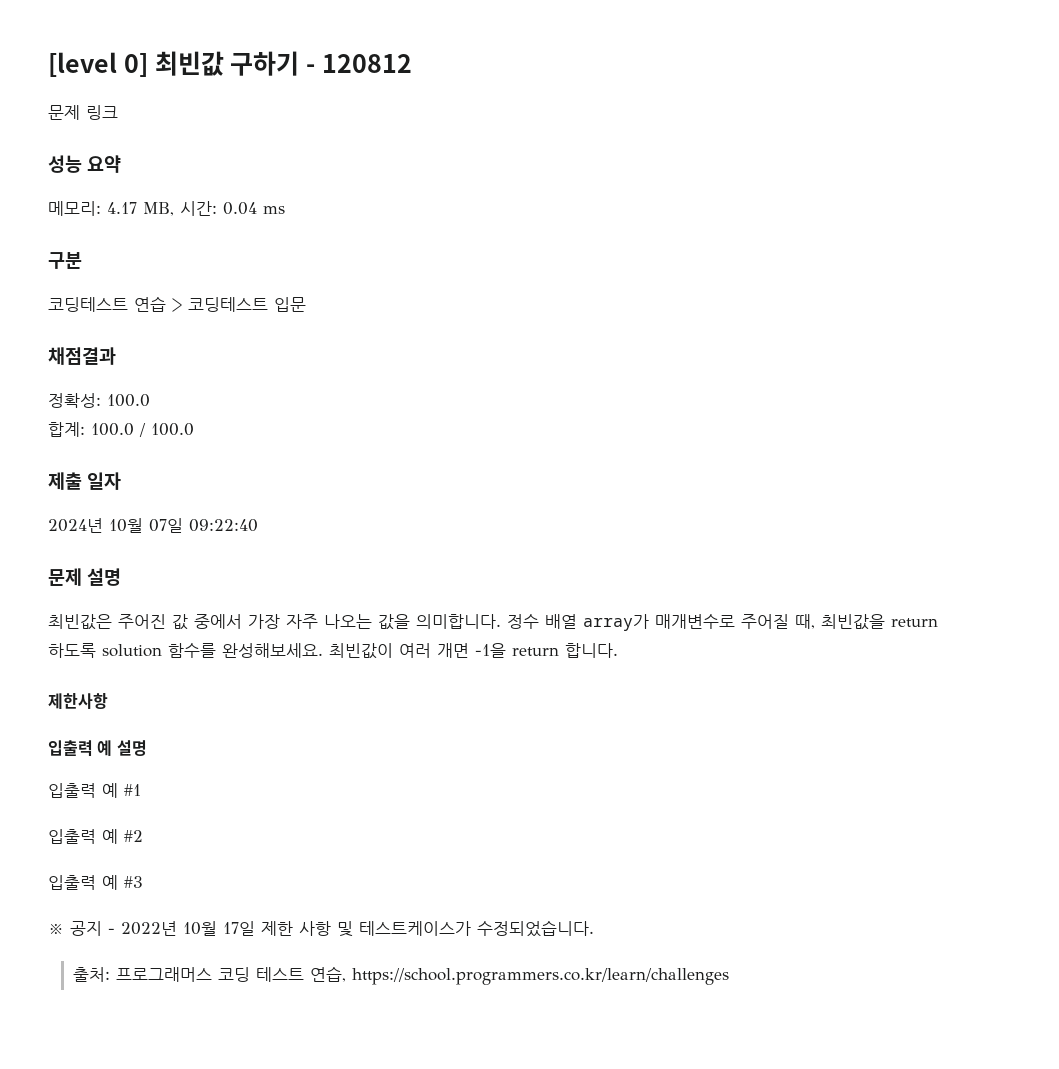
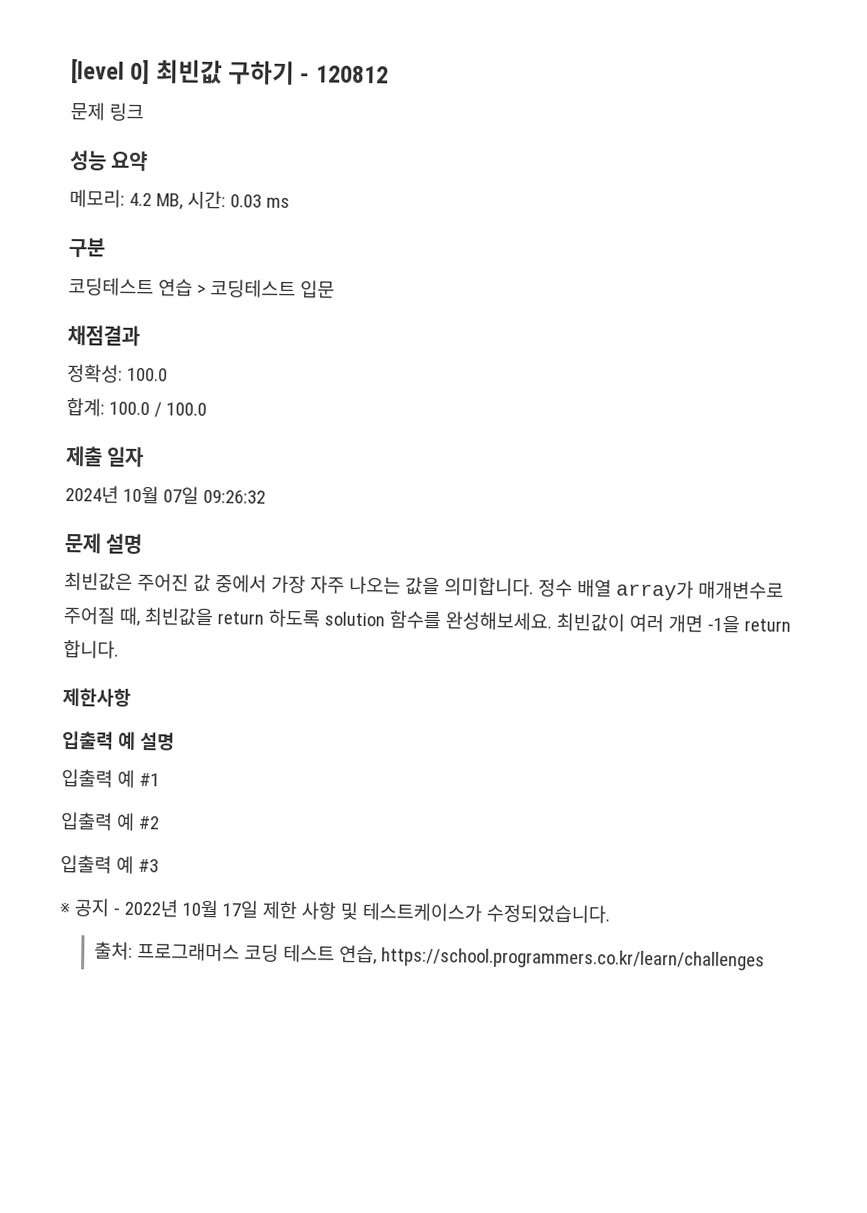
[107,202,137,214] 4.17 -> [128,192,152,207] 4.2
[223,202,257,215] 0.04 -> [229,194,262,208] 0.03
[189,519,258,532] 09:22:40 -> [202,489,266,504] 09:26:32

